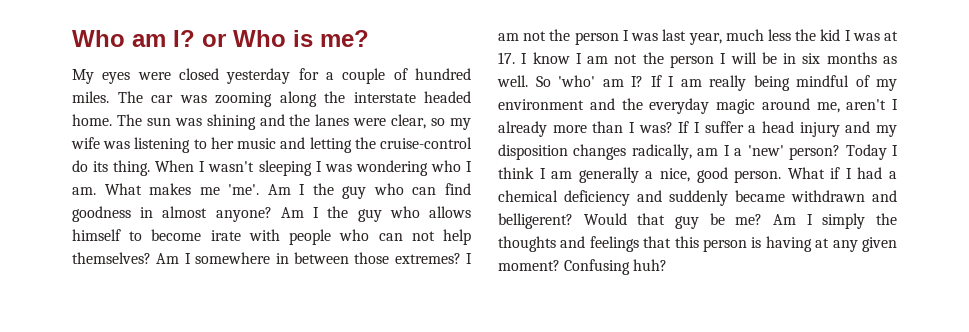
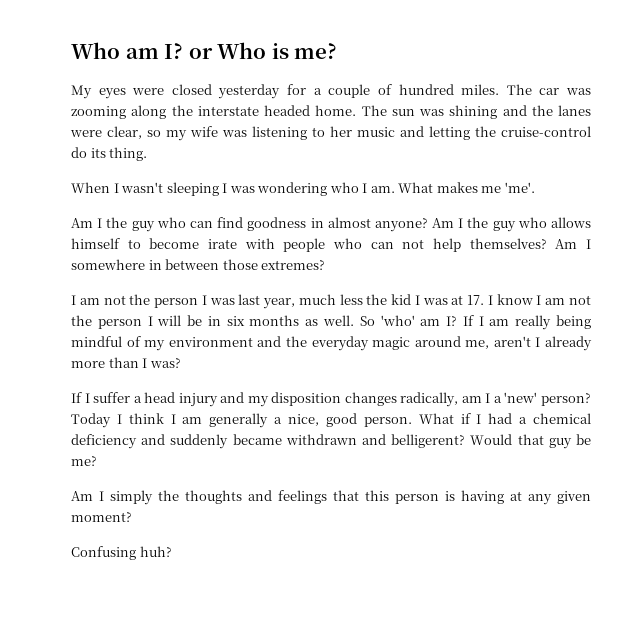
(151, 168) none -> (148, 154) //
(260, 189) none -> (535, 187) //
(461, 258) none -> (326, 265) //
(673, 127) none -> (181, 363) //
(763, 219) none -> (97, 461) //
(560, 265) none -> (132, 517) //

